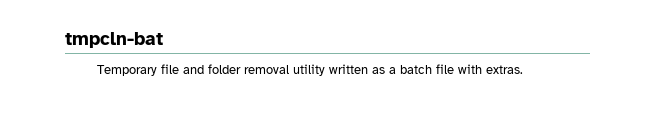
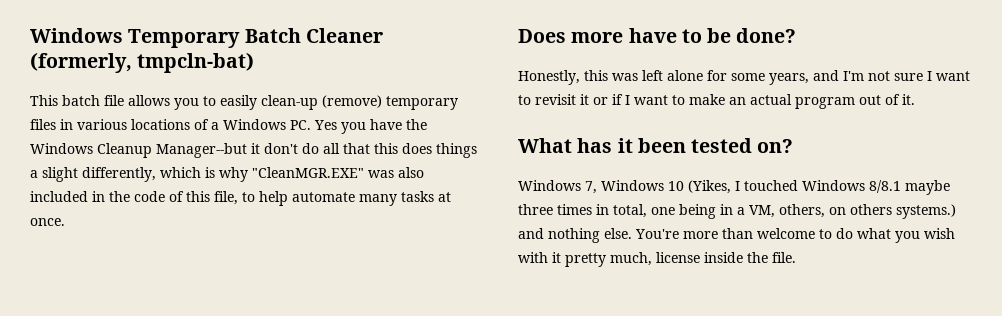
[65,32,163,48] [97,64,524,76] tmpcln-bat // Temporary file and folder removal utility written as a batch file with extras. -> [30,28,383,48] [30,52,255,73] [30,95,458,110] [30,119,427,134] [30,143,477,158] [30,167,424,182] [30,191,451,206] [30,218,65,226] [518,28,797,43] [518,70,970,85] [518,94,915,109] [518,138,794,153] [518,180,950,195] [518,204,956,219] [518,228,955,243] [518,252,796,267] Windows Temporary Batch Cleaner (formerly, tmpcln-bat) // This batch file allows you to easily clean-up (remove) temporary files in various locations of a Windows PC. Yes you have the Windows Cleanup Manager--but it don't do all that this does things a slight differently, which is why "CleanMGR.EXE" was also included in the code of this file, to help automate many tasks at once. // Does more have to be done? // Honestly, this was left alone for some years, and I'm not sure I want to revisit it or if I want to make an actual program out of it. // What has it been tested on? // Windows 7, Windows 10 (Yikes, I touched Windows 8/8.1 maybe three times in total, one being in a VM, others, on others systems.) and nothing else. You're more than welcome to do what you wish with it pretty much, license inside the file.

